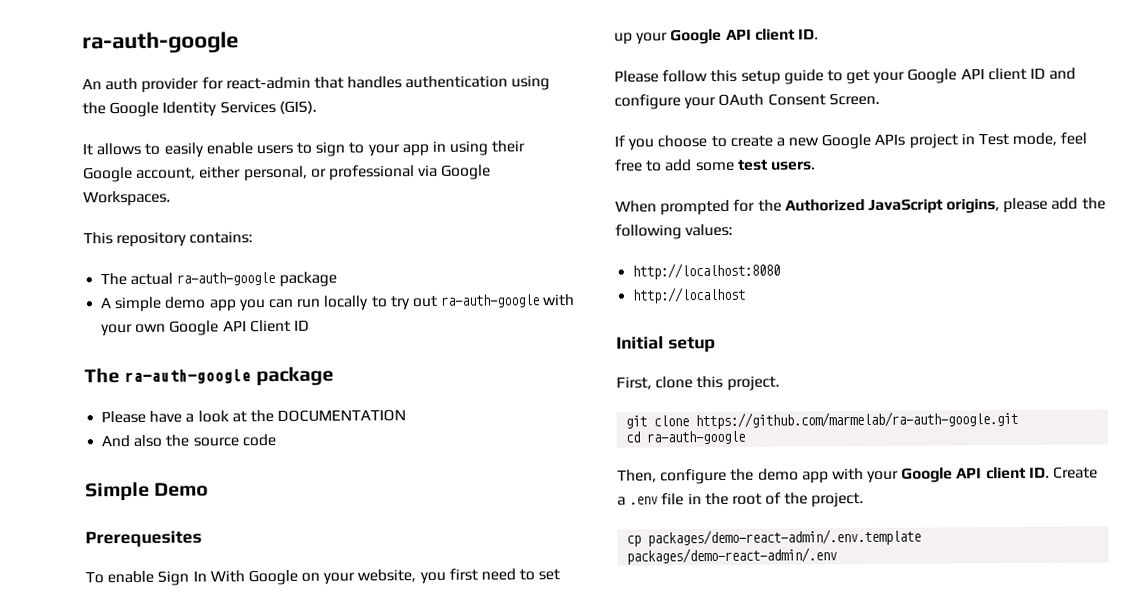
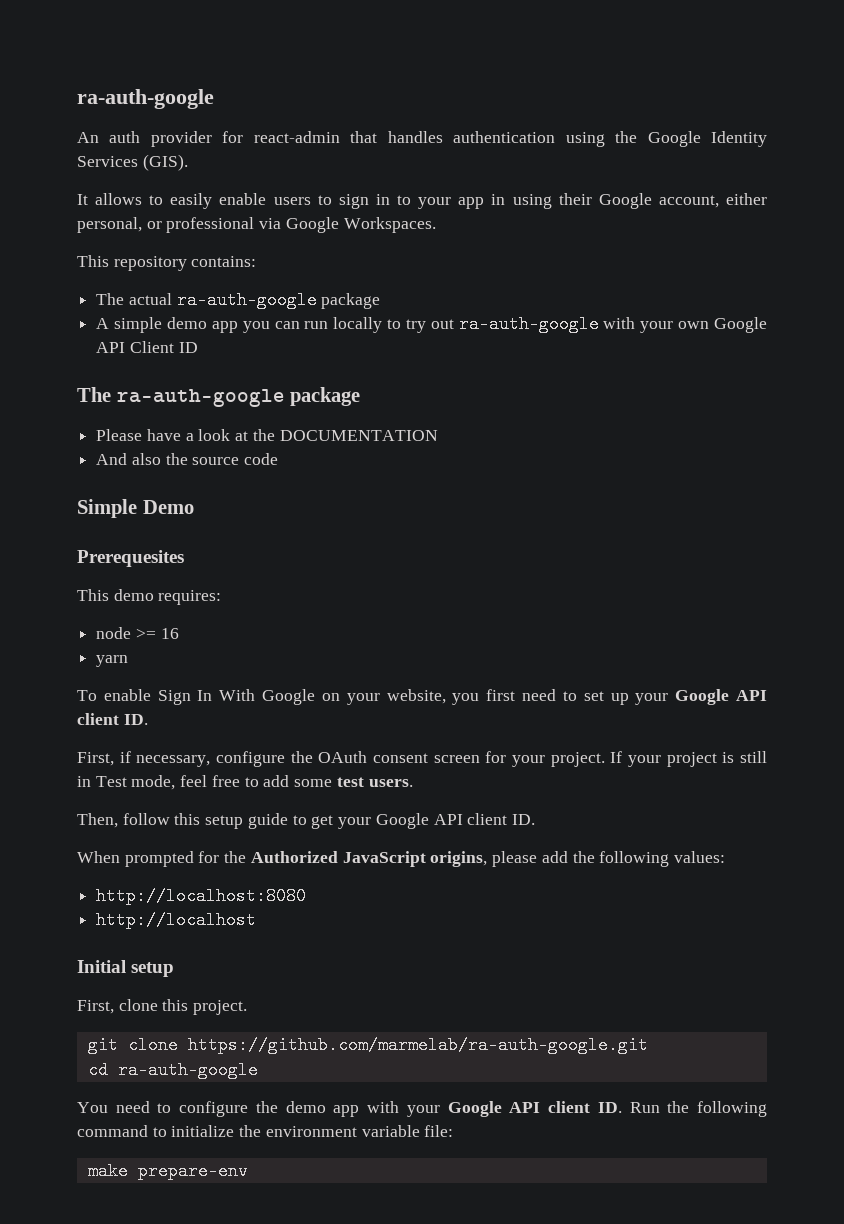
(346, 149) none -> [375,194,390,205] in
(202, 539) none -> [77,589,222,605] [96,627,179,639] [96,655,129,667] // This demo requires: // node >= 16 // yarn
[614,70,659,83] Please -> [77,751,767,767] [77,775,413,790] [77,813,118,828] First, if necessary, configure the OAuth consent screen for your project. If your project is still in Test mode, feel free to add some test users. // Then,
[1030,67,1077,80] [614,92,880,110] [614,132,1088,151] [615,159,816,172] ID and configure your OAuth Consent Screen. // If you choose to create a new Google APIs project in Test mode, feel free to add some test users. -> [511,814,535,825] ID.
[617,469,657,483] Then, -> [77,1101,172,1113] You need to
[1053,466,1099,479] [617,491,865,508] [626,528,922,547] [626,547,838,565] Create a .env file in the root of the project. // cp packages/demo-react-admin/.env.template packages/demo-react-admin/.env -> [629,1101,768,1117] [77,1125,454,1137] [87,1162,248,1180] Run the following command to initialize the environment variable file: // make prepare-env

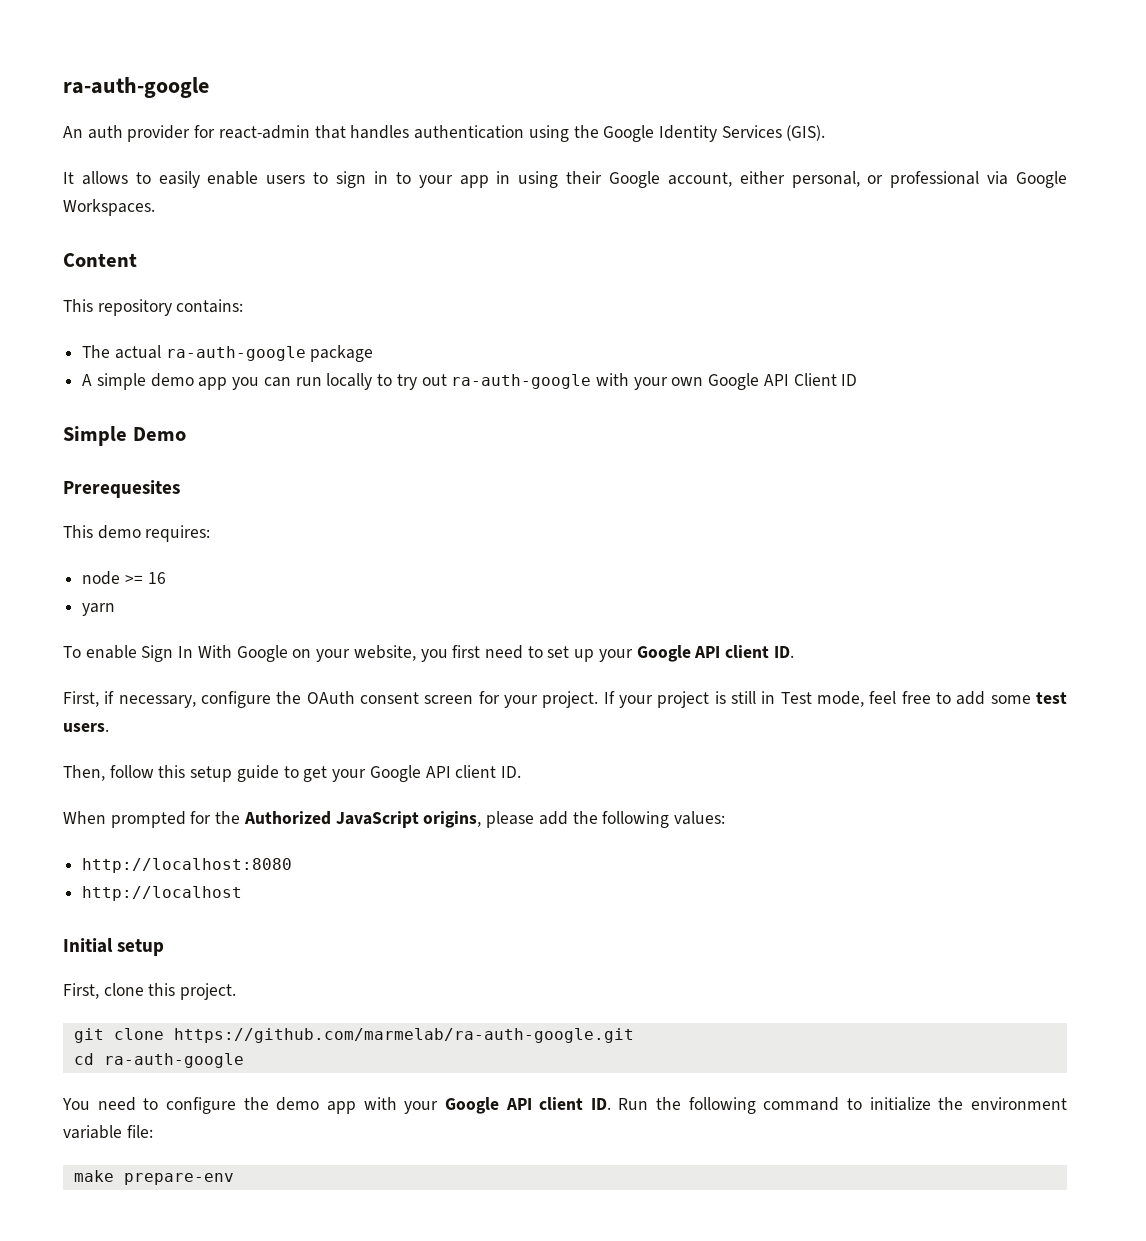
(436, 225) none -> [63,253,137,267] // Content
[77,387,361,407] [96,429,438,441] [96,453,279,465] // The ra-auth-google package // Please have a look at the DOCUMENTATION // And also the source code -> (858, 380) none

